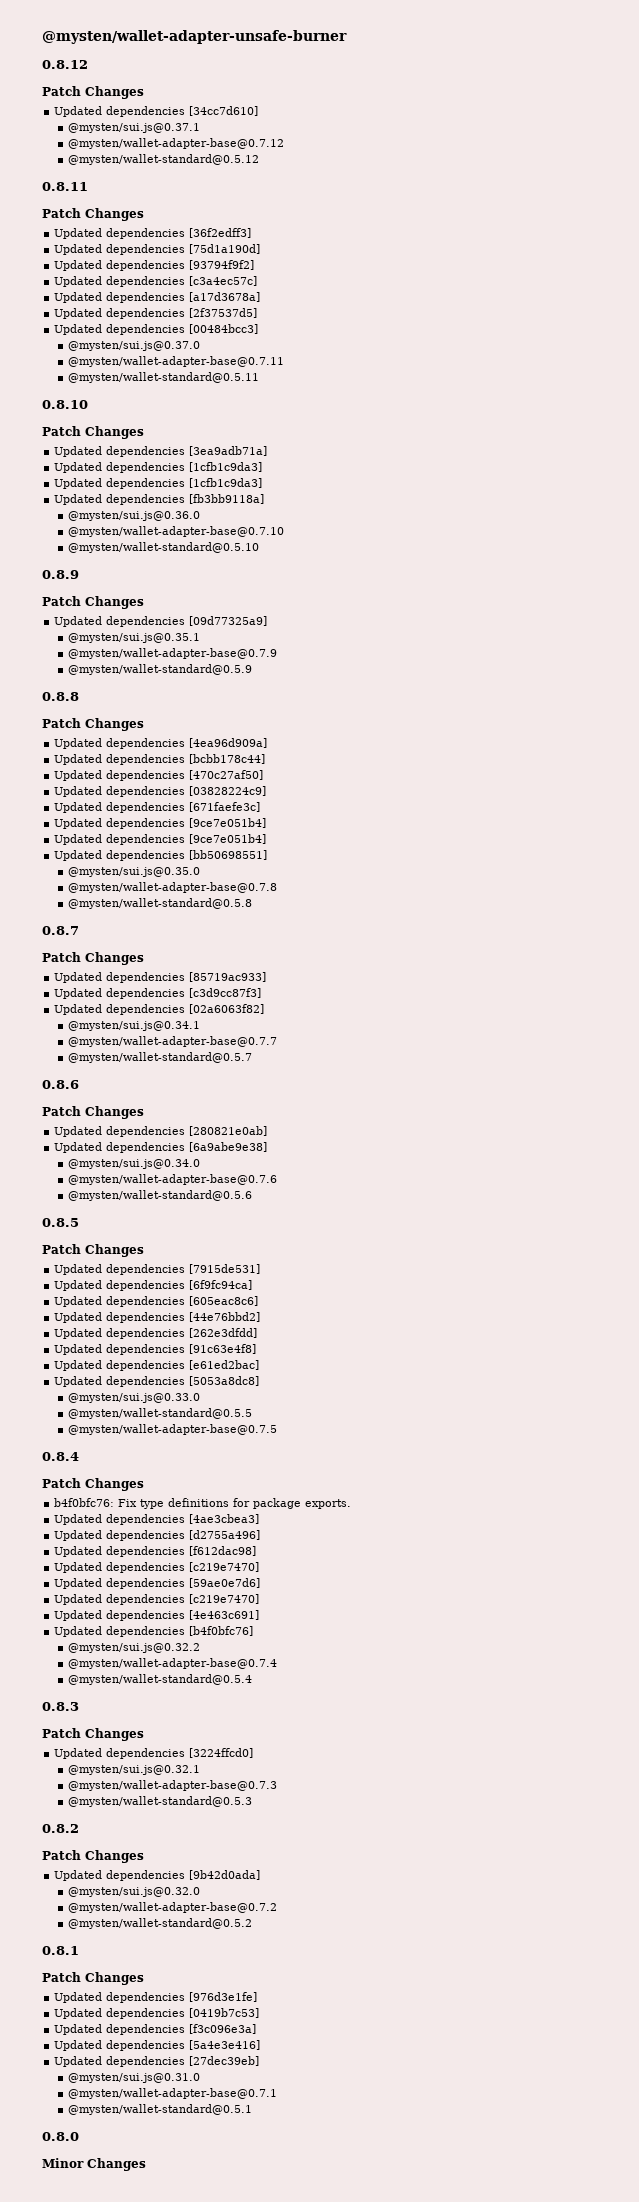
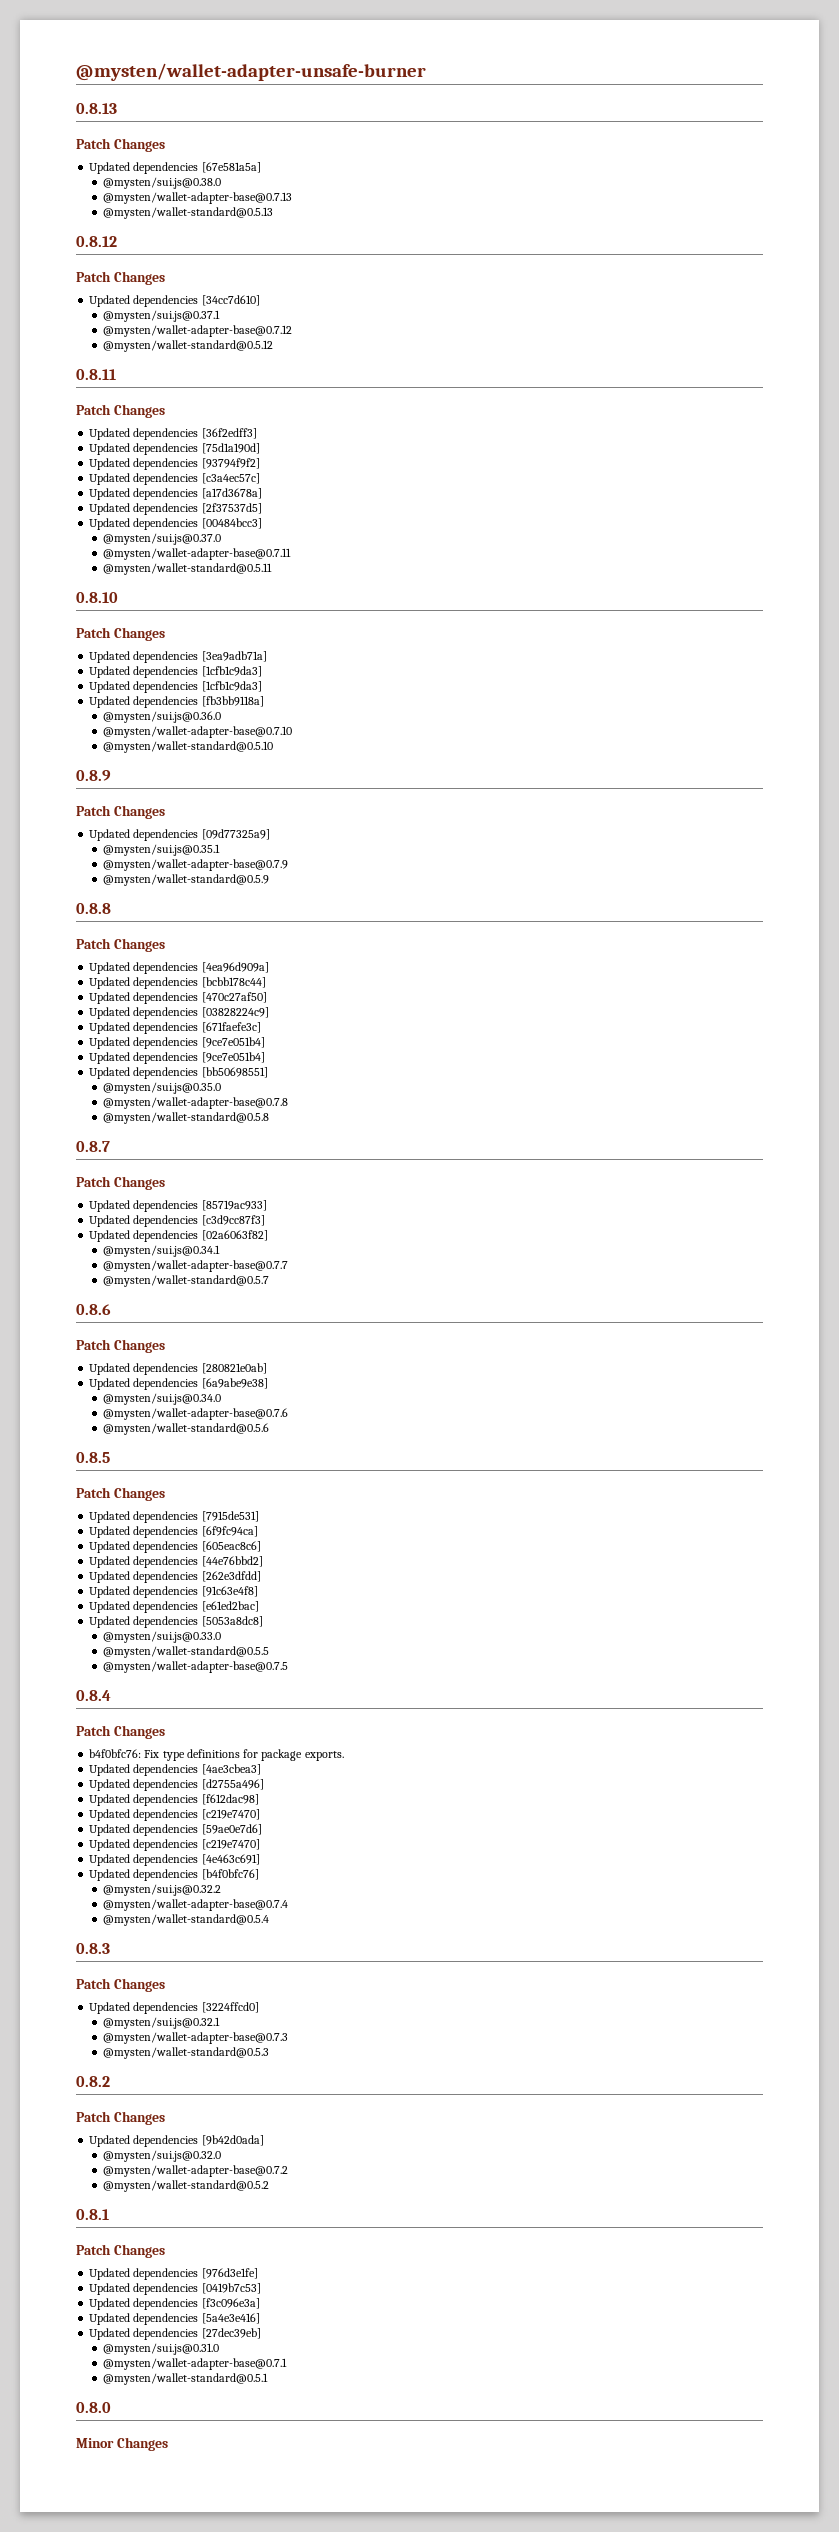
(347, 37) none -> [76,103,117,114] [76,138,165,152] [89,162,261,174] [103,177,222,189] [103,192,293,204] [103,207,274,219] // 0.8.13 // Patch Changes // Updated dependencies [67e581a5a] // @mysten/sui.js@0.38.0 // @mysten/wallet-adapter-base@0.7.13 // @mysten/wallet-standard@0.5.13

